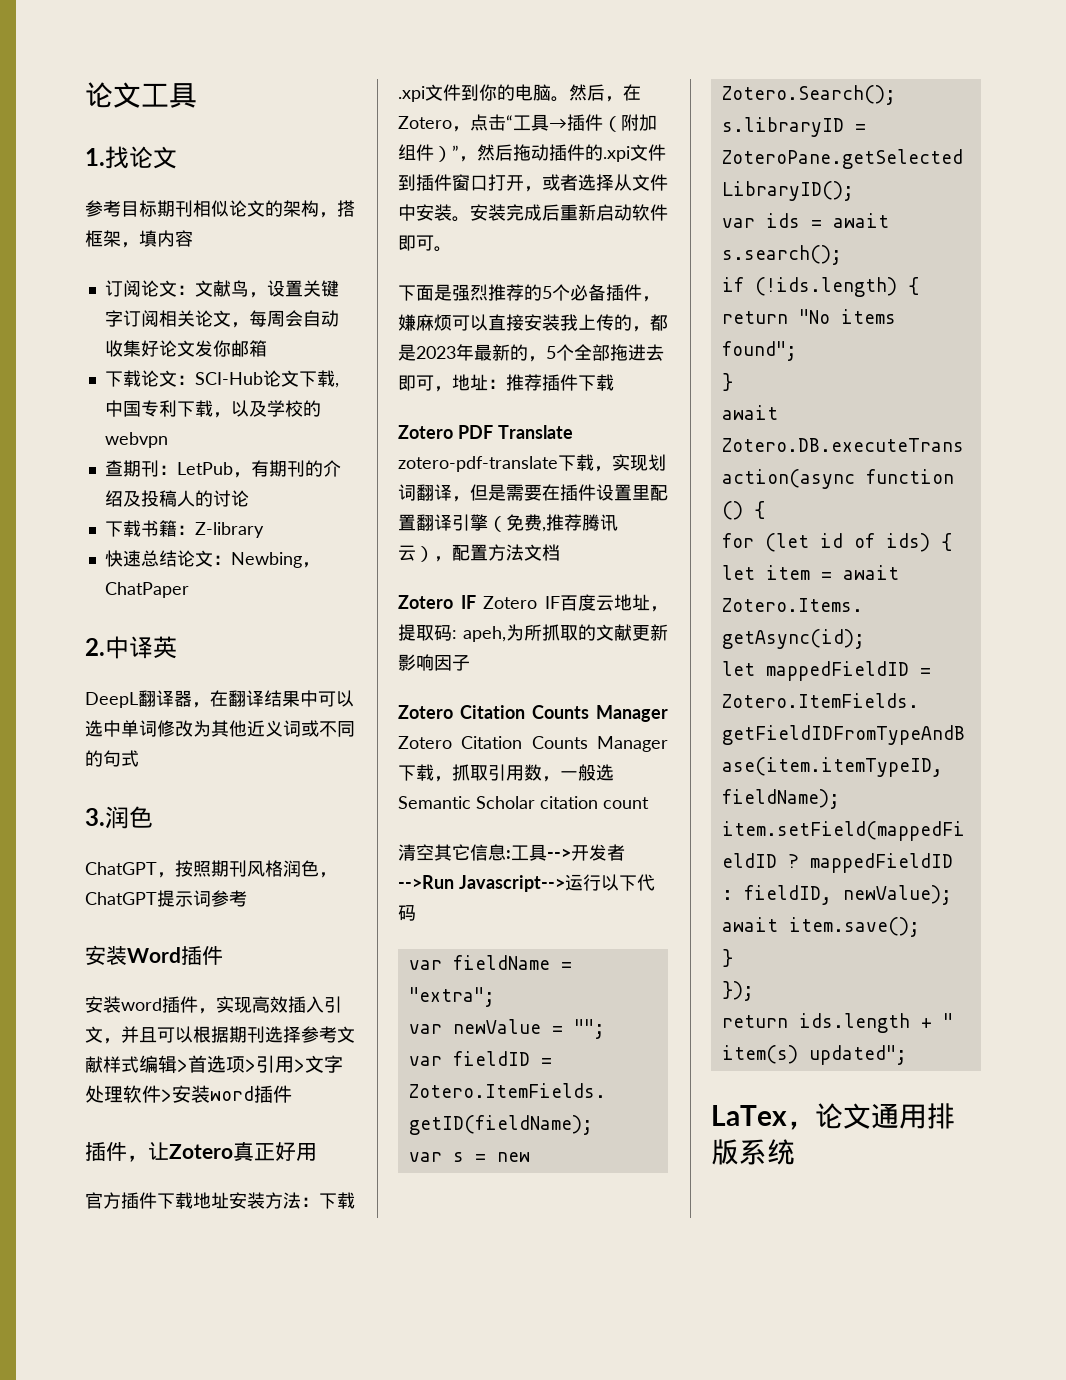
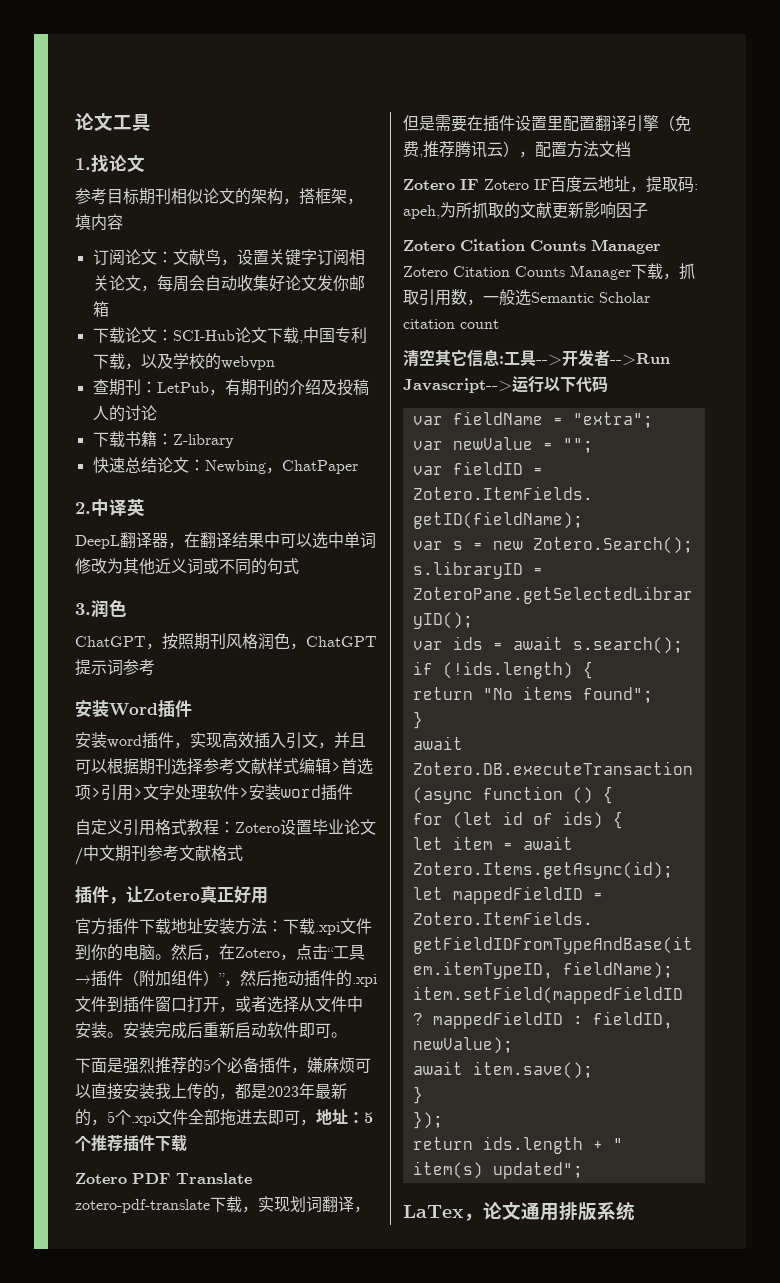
(292, 1094) none -> [75,819,376,836] [75,845,243,865] // 自定义引用格式教程：Zotero设置毕业论文/中文期刊参考文献格式
(574, 352) none -> [131,1109,188,1126] .xpi文件
(506, 384) none -> [364,1112,373,1123] [75,1136,91,1151] 5个

